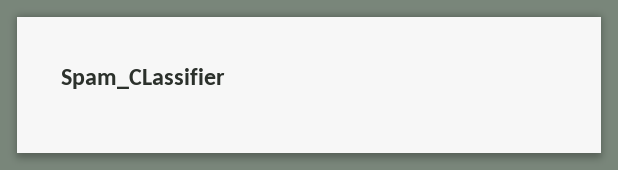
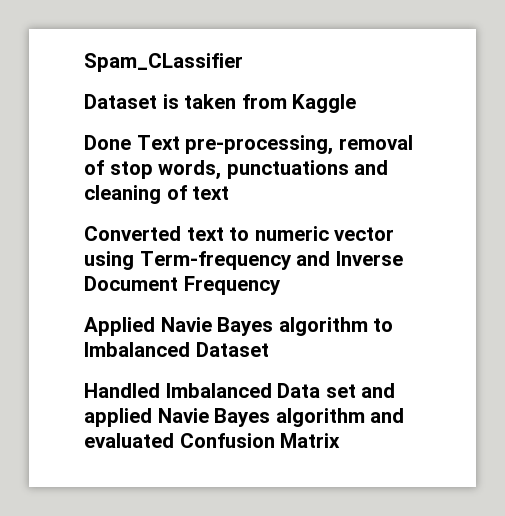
(225, 78) none -> [84,94,357,113] [84,135,413,155] [84,160,389,180] [84,185,230,204] [84,226,395,241] [84,251,403,270] [84,276,281,295] [84,317,394,336] [84,342,269,357] [84,383,396,398] [84,408,405,427] [84,433,341,448] // Dataset is taken from Kaggle // Done Text pre-processing, removal of stop words, punctuations and cleaning of text // Converted text to numeric vector using Term-frequency and Inverse Document Frequency // Applied Navie Bayes algorithm to Imbalanced Dataset // Handled Imbalanced Data set and applied Navie Bayes algorithm and evaluated Confusion Matrix

